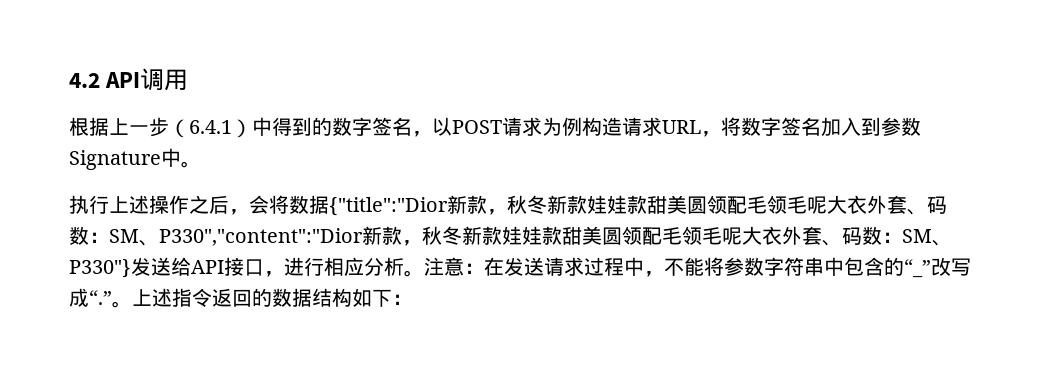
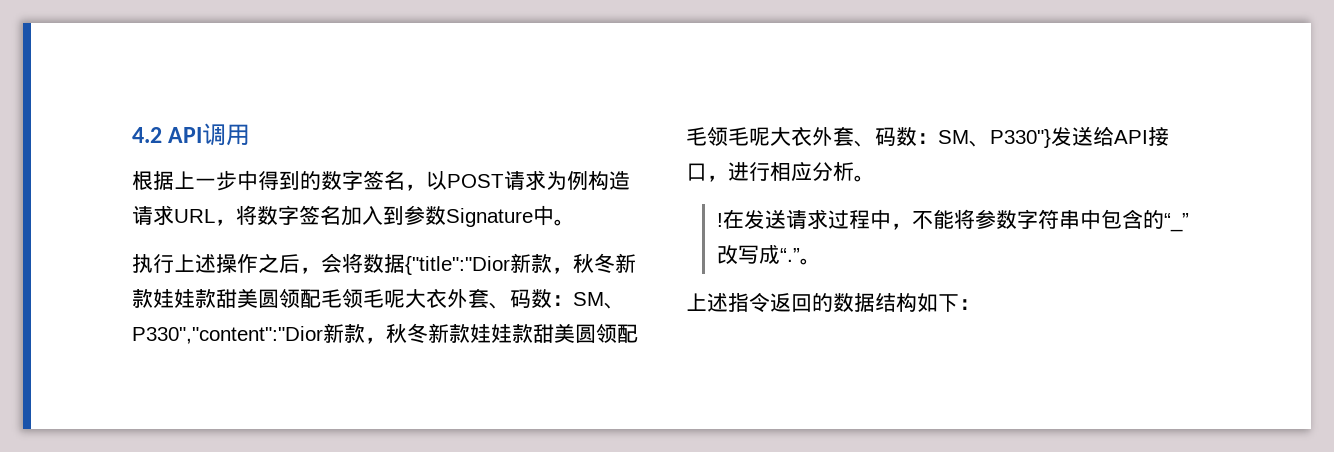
[169,119,252,138] （6.4.1） -> (237, 180) none
[424,257,484,276] 注意： -> [716,213,723,227] // !
(132, 304) none -> (821, 261) //

